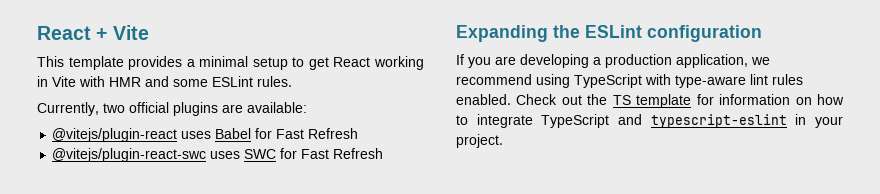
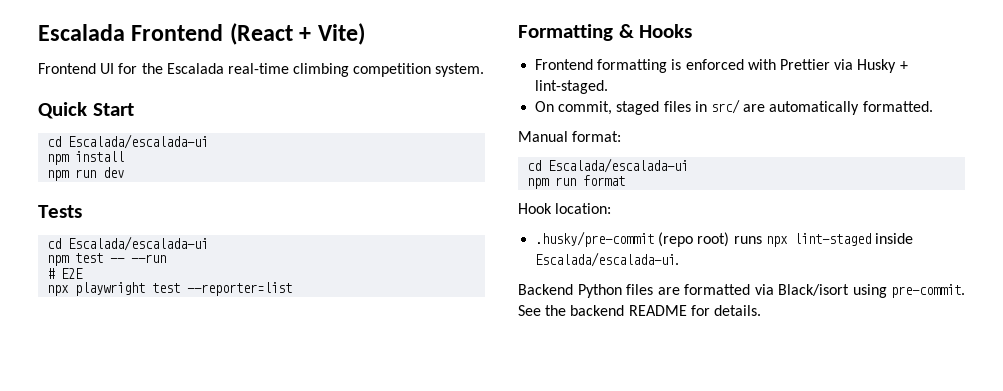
[37,25,149,40] [37,56,424,70] [37,76,292,87] [37,102,307,116] [52,128,359,142] [52,148,384,162] [456,25,762,42] [456,54,770,68] [456,74,803,88] [456,94,845,108] [456,114,843,128] [456,134,503,148] React + Vite // This template provides a minimal setup to get React working in Vite with HMR and some ESLint rules. // Currently, two official plugins are available: // @vitejs/plugin-react uses Babel for Fast Refresh // @vitejs/plugin-react-swc uses SWC for Fast Refresh // Expanding the ESLint configuration // If you are developing a production application, we recommend using TypeScript with type-aware lint rules enabled. Check out the TS template for information on how to integrate TypeScript and typescript-eslint in your project. -> [38,23,365,45] [38,63,485,77] [38,102,134,119] [47,134,209,149] [47,151,125,165] [47,167,125,181] [38,205,82,218] [47,236,209,251] [47,253,167,266] [47,268,84,279] [47,282,293,296] [518,24,693,41] [535,59,908,73] [535,80,609,94] [535,99,933,115] [518,131,622,142] [527,158,689,173] [527,175,626,189] [518,203,612,214] [535,231,913,247] [535,252,680,267] [518,284,965,298] [518,305,761,316] Escalada Frontend (React + Vite) // Frontend UI for the Escalada real-time climbing competition system. // Quick Start // cd Escalada/escalada-ui // npm install // npm run dev // Tests // cd Escalada/escalada-ui // npm test -- --run // # E2E // npx playwright test --reporter=list // Formatting & Hooks // Frontend formatting is enforced with Prettier via Husky + lint-staged. // On commit, staged files in src/ are automatically formatted. // Manual format: // cd Escalada/escalada-ui // npm run format // Hook location: // .husky/pre-commit (repo root) runs npx lint-staged inside Escalada/escalada-ui. // Backend Python files are formatted via Black/isort using pre-commit. See the backend README for details.

